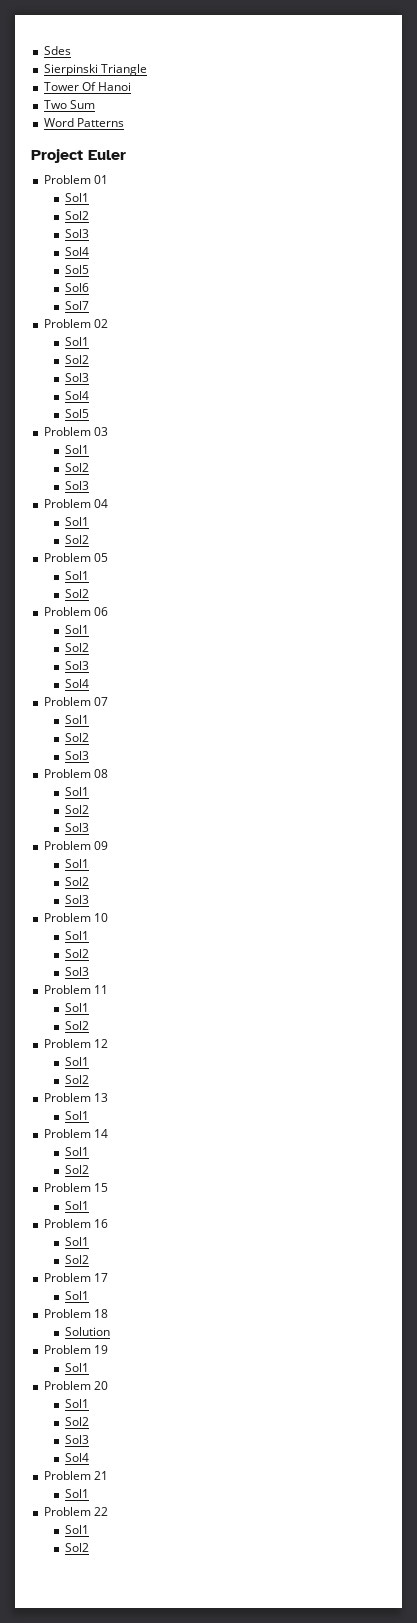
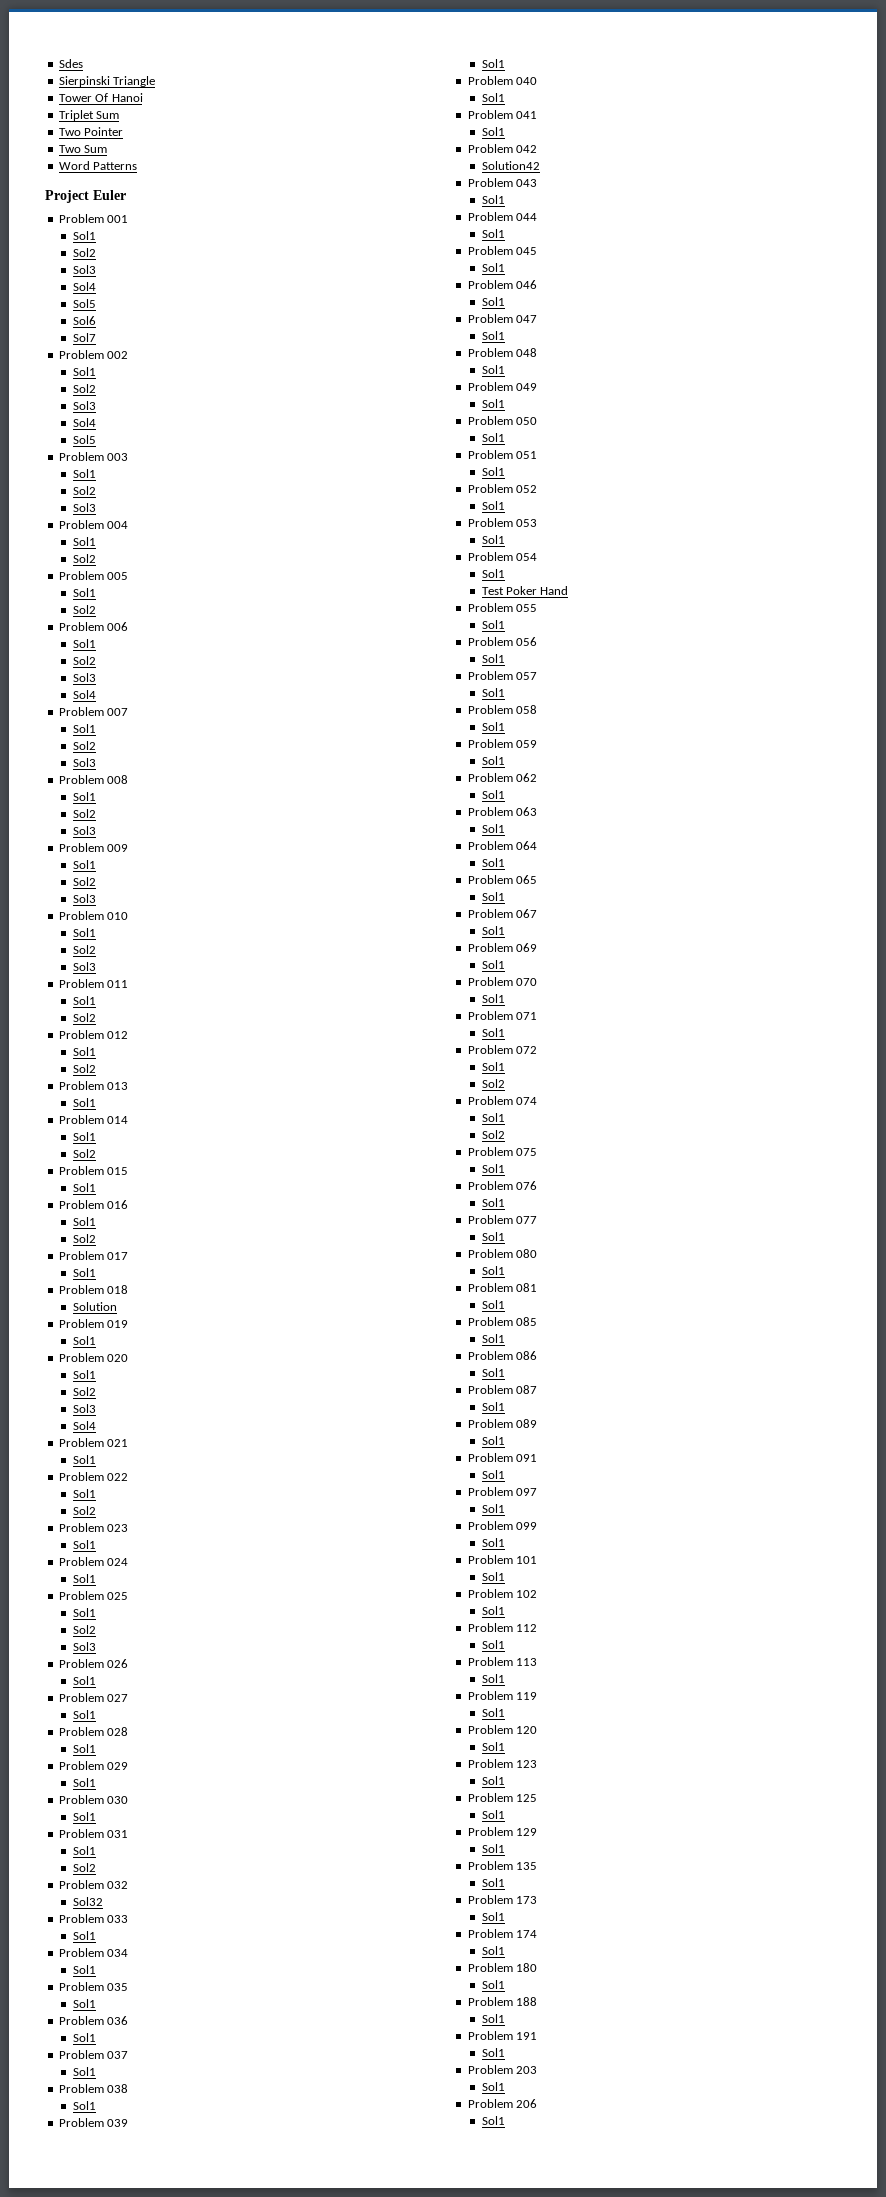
(131, 86) none -> [58,110,120,121] [58,127,124,136] // Triplet Sum // Two Pointer
[93,175,108,184] 01 -> [107,215,129,223] 001
[93,319,108,328] 02 -> [107,351,129,359] 002
[93,427,108,436] [64,445,89,454] [64,463,89,472] [64,481,89,490] [43,499,108,508] [64,517,89,526] [64,535,89,544] [43,553,108,562] [64,571,89,580] [64,589,89,598] [43,607,108,616] [64,625,89,634] [64,643,89,652] [64,661,89,670] [64,679,89,688] [43,697,108,706] [64,715,89,724] [64,733,89,742] [64,751,89,760] [43,769,108,778] [64,787,89,796] [64,805,89,814] [64,823,89,832] [43,841,108,850] [64,859,89,868] [64,877,89,886] [64,895,89,904] [43,913,108,922] [64,931,89,940] [64,949,89,958] [64,967,89,976] [43,985,108,994] [64,1003,89,1012] [64,1021,89,1030] [43,1039,108,1048] [64,1057,89,1066] [64,1075,89,1084] [43,1093,108,1102] [64,1111,89,1120] [43,1129,108,1138] [64,1147,89,1156] [64,1165,89,1174] [43,1183,108,1192] [64,1201,89,1210] [43,1219,108,1228] [64,1237,89,1246] [64,1255,89,1264] [43,1273,108,1282] [64,1291,89,1300] [43,1309,108,1318] 03 // Sol1 // Sol2 // Sol3 // Problem 04 // Sol1 // Sol2 // Problem 05 // Sol1 // Sol2 // Problem 06 // Sol1 // Sol2 // Sol3 // Sol4 // Problem 07 // Sol1 // Sol2 // Sol3 // Problem 08 // Sol1 // Sol2 // Sol3 // Problem 09 // Sol1 // Sol2 // Sol3 // Problem 10 // Sol1 // Sol2 // Sol3 // Problem 11 // Sol1 // Sol2 // Problem 12 // Sol1 // Sol2 // Problem 13 // Sol1 // Problem 14 // Sol1 // Sol2 // Problem 15 // Sol1 // Problem 16 // Sol1 // Sol2 // Problem 17 // Sol1 // Problem 18 -> [107,453,129,461] [72,469,96,478] [72,486,96,495] [72,503,96,512] [58,520,129,529] [72,537,96,546] [72,554,96,563] [58,571,129,580] [72,588,96,597] [72,605,96,614] [58,622,129,631] [72,639,96,648] [72,656,96,665] [72,673,96,682] [72,690,96,699] [58,707,129,716] [72,724,96,733] [72,741,96,750] [72,758,96,767] [58,775,129,784] [72,792,96,801] [72,809,96,818] [72,826,96,835] [58,843,129,852] [72,860,96,869] [72,877,96,886] [72,894,96,903] [58,911,129,920] [72,928,96,937] [72,945,96,954] [72,962,96,971] [58,979,129,988] [72,996,96,1005] [72,1013,96,1022] [58,1030,129,1039] [72,1047,96,1056] [72,1064,96,1073] [58,1081,129,1090] [72,1098,96,1107] [58,1115,129,1124] [72,1132,96,1141] [72,1149,96,1158] [58,1166,129,1175] [72,1183,96,1192] [58,1200,129,1209] [72,1217,96,1226] [72,1234,96,1243] [58,1251,129,1260] [72,1268,96,1277] [58,1285,129,1294] 003 // Sol1 // Sol2 // Sol3 // Problem 004 // Sol1 // Sol2 // Problem 005 // Sol1 // Sol2 // Problem 006 // Sol1 // Sol2 // Sol3 // Sol4 // Problem 007 // Sol1 // Sol2 // Sol3 // Problem 008 // Sol1 // Sol2 // Sol3 // Problem 009 // Sol1 // Sol2 // Sol3 // Problem 010 // Sol1 // Sol2 // Sol3 // Problem 011 // Sol1 // Sol2 // Problem 012 // Sol1 // Sol2 // Problem 013 // Sol1 // Problem 014 // Sol1 // Sol2 // Problem 015 // Sol1 // Problem 016 // Sol1 // Sol2 // Problem 017 // Sol1 // Problem 018
[93,1345,108,1354] [64,1363,89,1372] [43,1381,108,1390] [64,1399,89,1408] [64,1417,89,1426] [64,1435,89,1444] [64,1453,89,1462] [43,1471,108,1480] [64,1489,89,1498] [43,1507,108,1516] [64,1525,89,1534] [64,1543,89,1552] 19 // Sol1 // Problem 20 // Sol1 // Sol2 // Sol3 // Sol4 // Problem 21 // Sol1 // Problem 22 // Sol1 // Sol2 -> [107,1320,129,1328] [72,1336,96,1345] [58,1353,129,1362] [72,1370,96,1379] [72,1387,96,1396] [72,1404,96,1413] [72,1421,96,1430] [58,1438,129,1447] [72,1455,96,1464] [58,1472,129,1481] [72,1489,96,1498] [72,1506,96,1515] [58,1523,129,1532] [72,1540,96,1549] [58,1557,129,1566] [72,1574,96,1583] [58,1591,129,1600] [72,1608,96,1617] [72,1625,96,1634] [72,1642,96,1651] [58,1659,129,1668] [72,1676,96,1685] [58,1693,129,1702] [72,1710,96,1719] [58,1727,129,1736] [72,1744,96,1753] [58,1761,129,1770] [72,1778,96,1787] [58,1795,129,1804] [72,1812,96,1821] [58,1829,129,1838] [72,1846,96,1855] [72,1863,96,1872] [58,1880,129,1889] [72,1897,103,1906] [58,1914,129,1923] [72,1931,96,1940] [58,1948,129,1957] [72,1965,96,1974] [58,1982,129,1991] [72,1999,96,2008] [58,2016,129,2025] [72,2033,96,2042] [58,2050,129,2059] [72,2067,96,2076] [58,2084,129,2093] [72,2101,96,2110] [58,2118,129,2127] [481,59,505,68] [467,76,538,85] [481,93,505,102] [467,110,538,119] [481,127,505,136] [467,144,538,153] [481,161,540,170] [467,178,538,187] [481,195,505,204] [467,212,538,221] [481,229,505,238] [467,246,538,255] [481,263,505,272] [467,280,538,289] [481,297,505,306] [467,314,538,323] [481,331,505,340] [467,348,538,357] [481,365,505,374] [467,382,538,391] [481,399,505,408] [467,416,538,425] [481,433,505,442] [467,450,538,459] [481,467,505,476] [467,484,538,493] [481,501,505,510] [467,518,538,527] [481,535,505,544] [467,552,538,561] [481,569,505,578] [481,586,569,595] [467,603,538,612] [481,620,505,629] [467,637,538,646] [481,654,505,663] [467,671,538,680] [481,688,505,697] [467,705,538,714] [481,722,505,731] [467,739,538,748] [481,756,505,765] [467,773,538,782] [481,790,505,799] [467,807,538,816] [481,824,505,833] [467,841,538,850] [481,858,505,867] [467,875,538,884] [481,892,505,901] [467,909,538,918] [481,926,505,935] [467,943,538,952] [481,960,505,969] [467,977,538,986] [481,994,505,1003] [467,1011,538,1020] [481,1028,505,1037] [467,1045,538,1054] [481,1062,505,1071] [481,1079,505,1088] [467,1096,538,1105] [481,1113,505,1122] [481,1130,505,1139] [467,1147,538,1156] [481,1164,505,1173] [467,1181,538,1190] [481,1198,505,1207] [467,1215,538,1224] [481,1232,505,1241] [467,1249,538,1258] [481,1266,505,1275] [467,1283,538,1292] [481,1300,505,1309] [467,1317,538,1326] [481,1334,505,1343] [467,1351,538,1360] [481,1368,505,1377] [467,1385,538,1394] [481,1402,505,1411] [467,1419,538,1428] [481,1436,505,1445] [467,1453,538,1462] [481,1470,505,1479] [467,1487,538,1496] [481,1504,505,1513] [467,1521,538,1530] [481,1538,505,1547] [467,1555,538,1564] [481,1572,505,1581] [467,1589,538,1598] [481,1606,505,1615] [467,1623,538,1632] [481,1640,505,1649] [467,1657,538,1666] [481,1674,505,1683] [467,1691,538,1700] [481,1708,505,1717] [467,1725,538,1734] [481,1742,505,1751] [467,1759,538,1768] [481,1776,505,1785] [467,1793,538,1802] [481,1810,505,1819] [467,1827,538,1836] [481,1844,505,1853] [467,1861,538,1870] [481,1878,505,1887] [467,1895,538,1904] [481,1912,505,1921] [467,1929,538,1938] [481,1946,505,1955] [467,1963,538,1972] [481,1980,505,1989] [467,1997,538,2006] [481,2014,505,2023] [467,2031,538,2040] [481,2048,505,2057] [467,2065,538,2074] [481,2082,505,2091] [467,2099,538,2108] [481,2116,505,2125] 019 // Sol1 // Problem 020 // Sol1 // Sol2 // Sol3 // Sol4 // Problem 021 // Sol1 // Problem 022 // Sol1 // Sol2 // Problem 023 // Sol1 // Problem 024 // Sol1 // Problem 025 // Sol1 // Sol2 // Sol3 // Problem 026 // Sol1 // Problem 027 // Sol1 // Problem 028 // Sol1 // Problem 029 // Sol1 // Problem 030 // Sol1 // Problem 031 // Sol1 // Sol2 // Problem 032 // Sol32 // Problem 033 // Sol1 // Problem 034 // Sol1 // Problem 035 // Sol1 // Problem 036 // Sol1 // Problem 037 // Sol1 // Problem 038 // Sol1 // Problem 039 // Sol1 // Problem 040 // Sol1 // Problem 041 // Sol1 // Problem 042 // Solution42 // Problem 043 // Sol1 // Problem 044 // Sol1 // Problem 045 // Sol1 // Problem 046 // Sol1 // Problem 047 // Sol1 // Problem 048 // Sol1 // Problem 049 // Sol1 // Problem 050 // Sol1 // Problem 051 // Sol1 // Problem 052 // Sol1 // Problem 053 // Sol1 // Problem 054 // Sol1 // Test Poker Hand // Problem 055 // Sol1 // Problem 056 // Sol1 // Problem 057 // Sol1 // Problem 058 // Sol1 // Problem 059 // Sol1 // Problem 062 // Sol1 // Problem 063 // Sol1 // Problem 064 // Sol1 // Problem 065 // Sol1 // Problem 067 // Sol1 // Problem 069 // Sol1 // Problem 070 // Sol1 // Problem 071 // Sol1 // Problem 072 // Sol1 // Sol2 // Problem 074 // Sol1 // Sol2 // Problem 075 // Sol1 // Problem 076 // Sol1 // Problem 077 // Sol1 // Problem 080 // Sol1 // Problem 081 // Sol1 // Problem 085 // Sol1 // Problem 086 // Sol1 // Problem 087 // Sol1 // Problem 089 // Sol1 // Problem 091 // Sol1 // Problem 097 // Sol1 // Problem 099 // Sol1 // Problem 101 // Sol1 // Problem 102 // Sol1 // Problem 112 // Sol1 // Problem 113 // Sol1 // Problem 119 // Sol1 // Problem 120 // Sol1 // Problem 123 // Sol1 // Problem 125 // Sol1 // Problem 129 // Sol1 // Problem 135 // Sol1 // Problem 173 // Sol1 // Problem 174 // Sol1 // Problem 180 // Sol1 // Problem 188 // Sol1 // Problem 191 // Sol1 // Problem 203 // Sol1 // Problem 206 // Sol1

